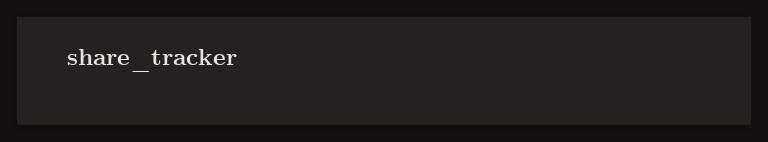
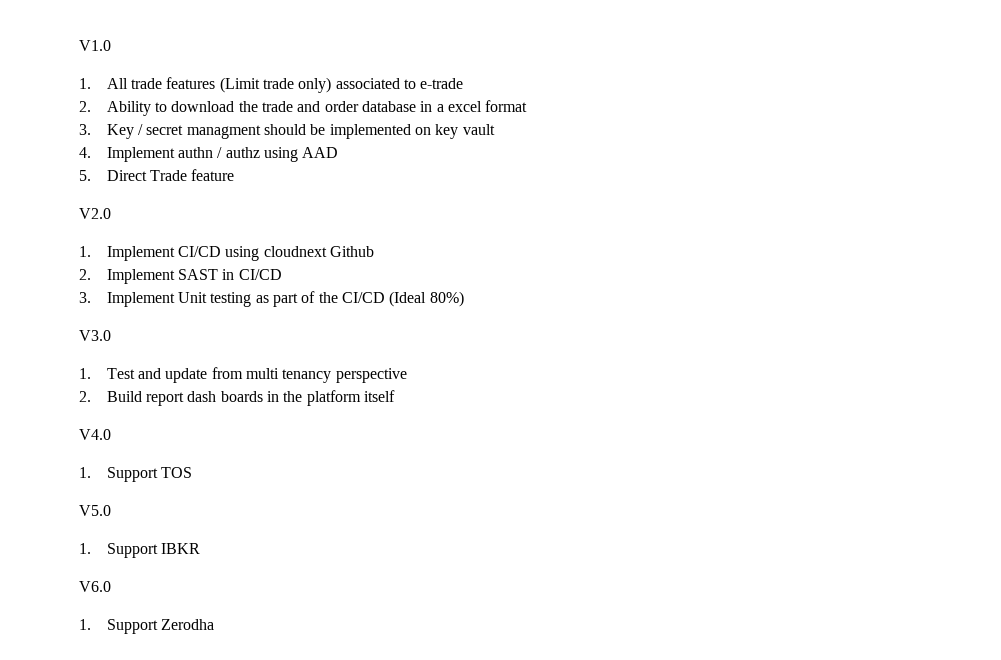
[67,49,237,72] share_tracker -> [79,40,111,51] [79,77,464,93] [79,100,528,116] [79,124,495,139] [79,147,339,162] [79,169,235,181] [79,208,111,219] [79,246,375,261] [79,269,282,284] [79,291,464,307] [79,330,111,341] [79,367,407,383] [79,390,395,406] [79,429,111,440] [79,467,193,482] [79,505,111,516] [79,543,201,558] [79,581,111,592] [79,619,215,634] V1.0 // 1. All trade features (Limit trade only) associated to e-trade // 2. Ability to download the trade and order database in a excel format // 3. Key / secret managment should be implemented on key vault // 4. Implement authn / authz using AAD // 5. Direct Trade feature // V2.0 // 1. Implement CI/CD using cloudnext Github // 2. Implement SAST in CI/CD // 3. Implement Unit testing as part of the CI/CD (Ideal 80%) // V3.0 // 1. Test and update from multi tenancy perspective // 2. Build report dash boards in the platform itself // V4.0 // 1. Support TOS // V5.0 // 1. Support IBKR // V6.0 // 1. Support Zerodha

